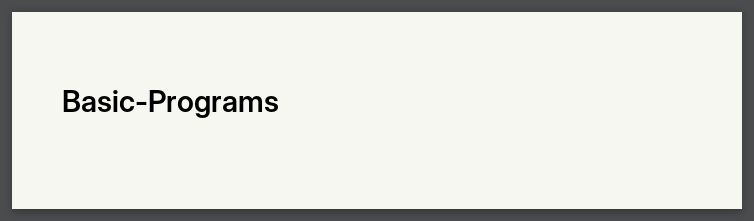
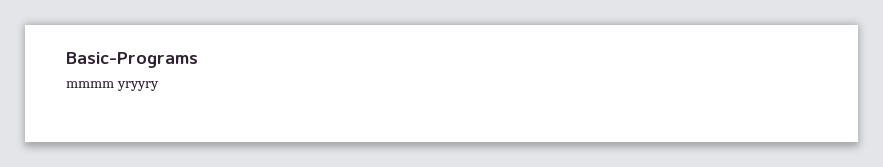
(279, 104) none -> [66,81,159,91] // mmmm yryyry

